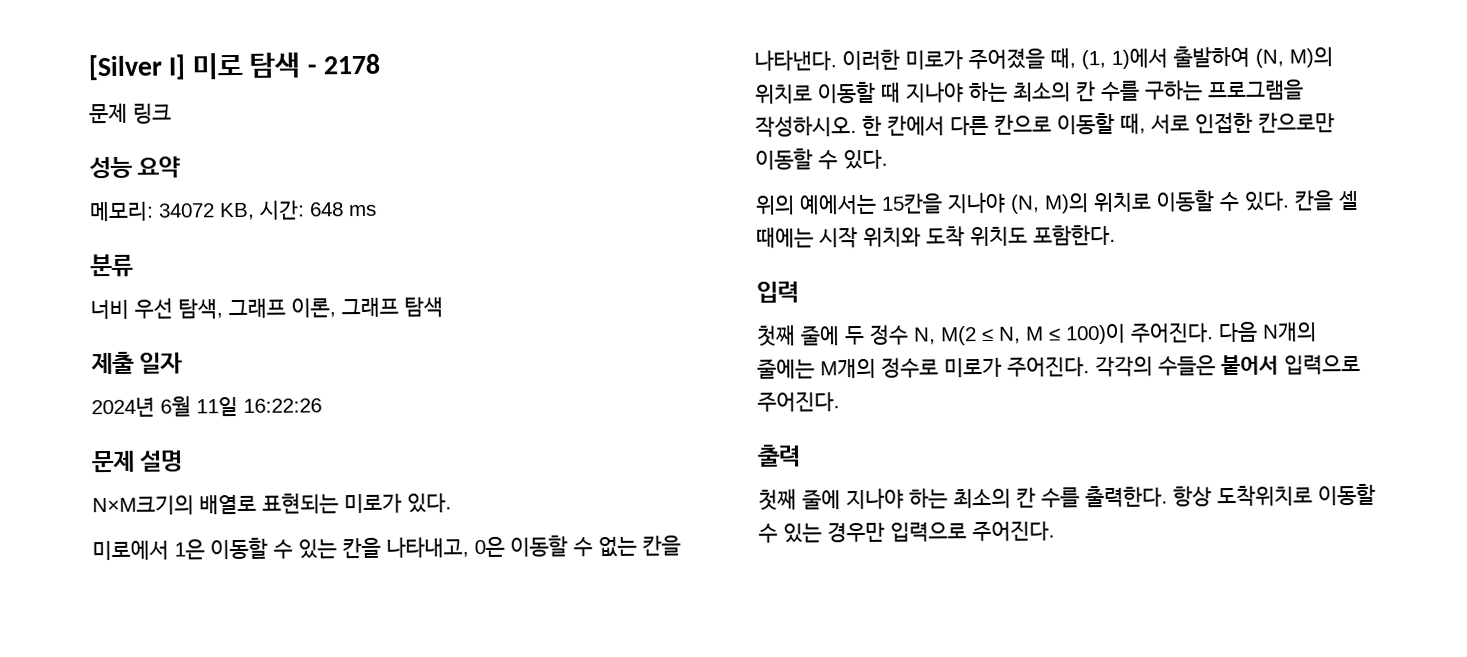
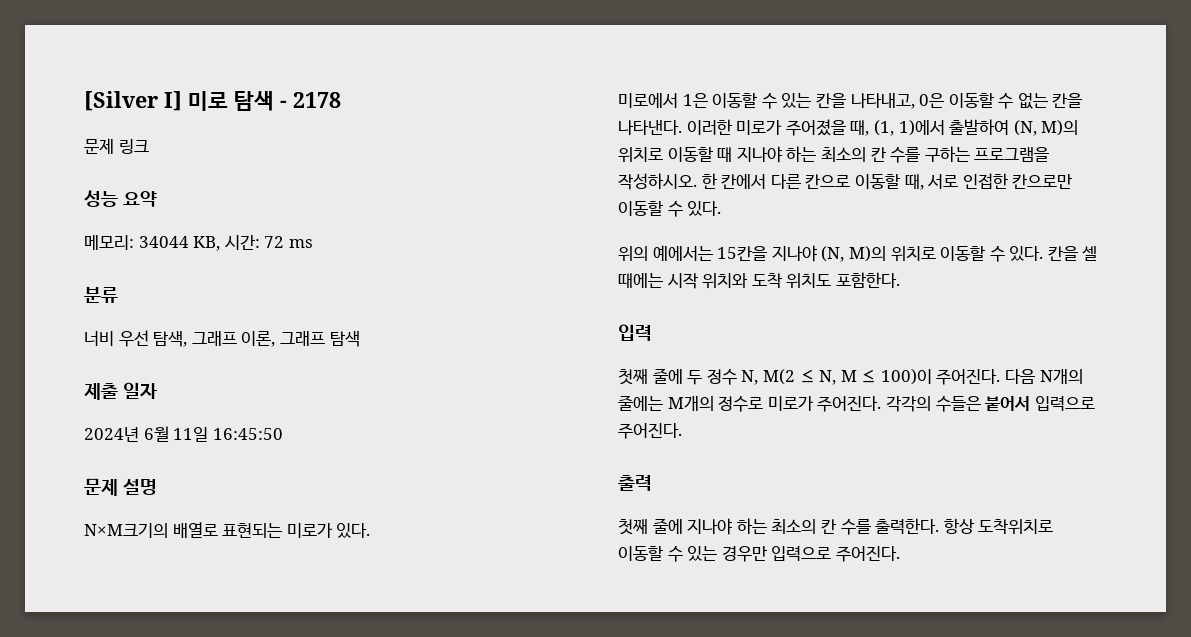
[158,203,215,218] 34072 -> [138,236,189,248] 34044
[309,202,344,217] 648 -> [264,236,285,248] 72
[243,398,322,413] 16:22:26 -> [212,428,283,440] 16:45:50

